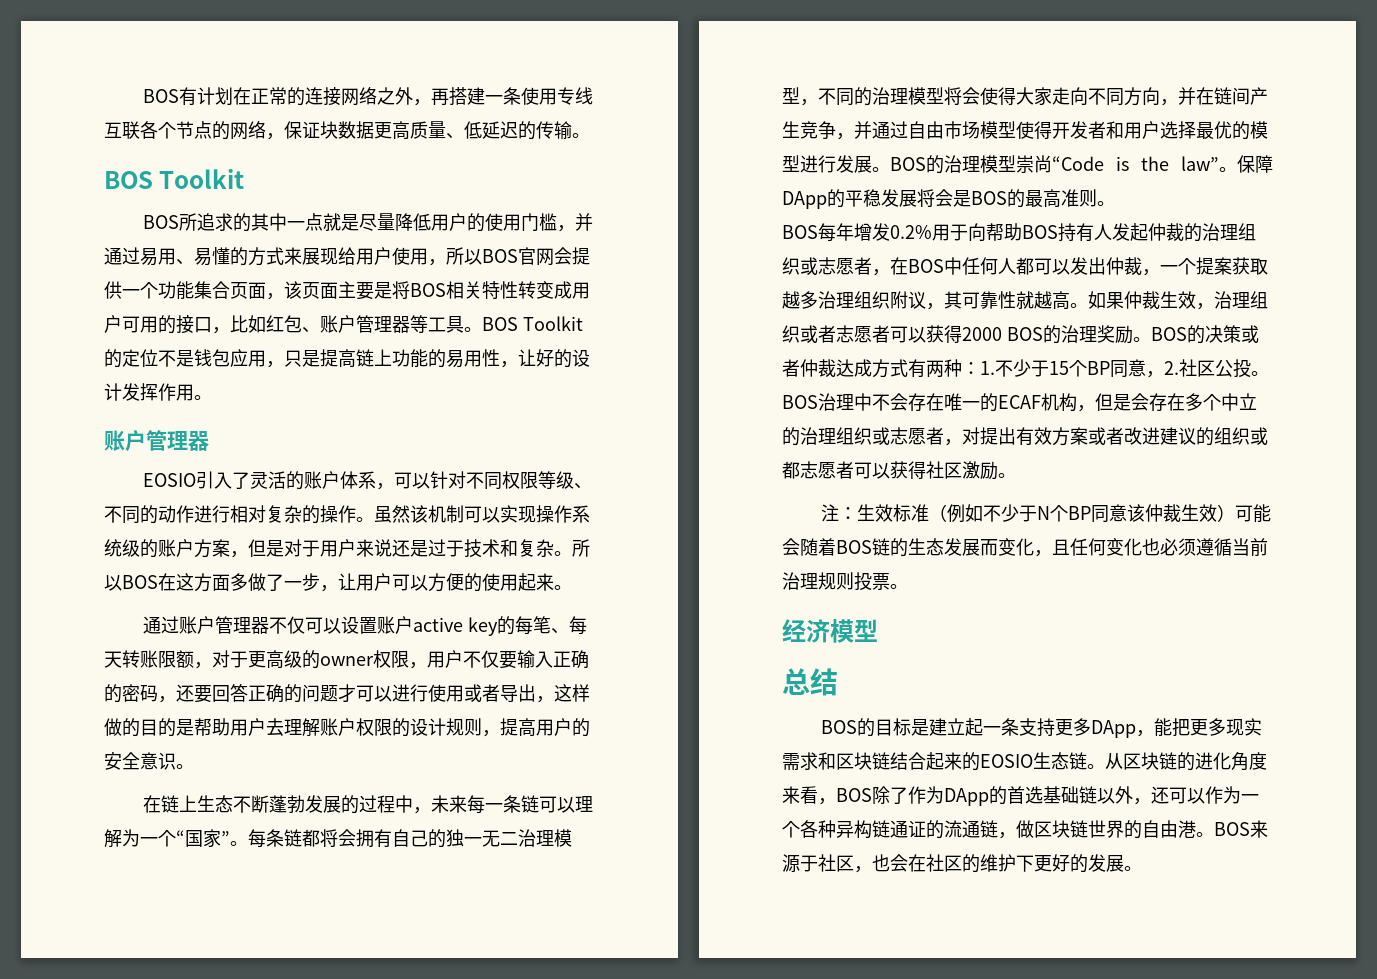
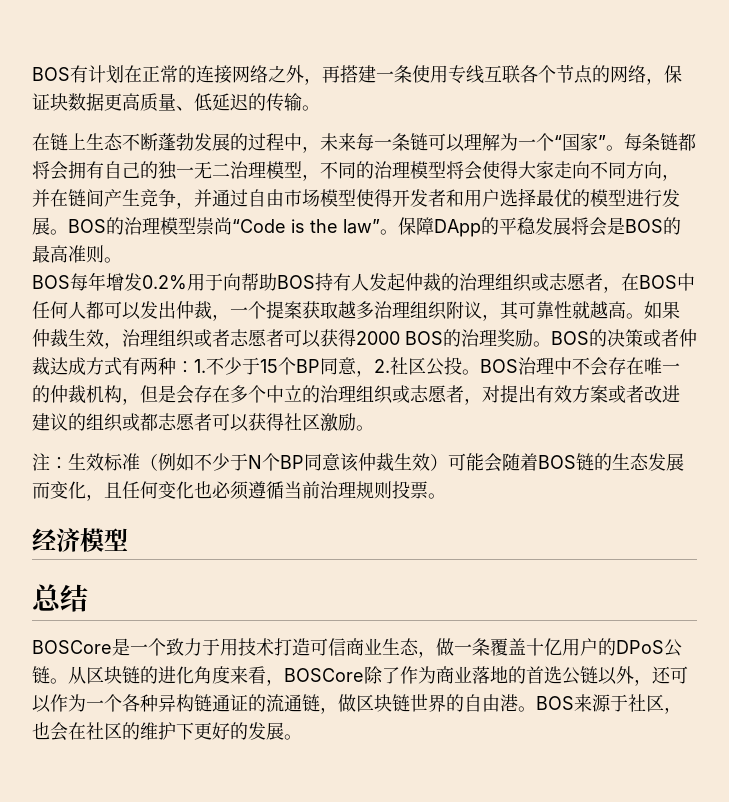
[104,169,245,189] [143,213,594,232] [104,247,590,266] [104,281,590,300] [104,315,583,334] [104,349,590,368] [104,383,212,401] [104,430,209,452] [143,471,593,490] [104,505,590,524] [104,539,590,558] [104,573,572,592] [143,616,588,636] [104,650,589,669] [104,684,590,703] [104,718,590,737] [104,752,194,770] // BOS Toolkit // BOS所追求的其中一点就是尽量降低用户的使用门槛，并通过易用、易懂的方式来展现给用户使用，所以BOS官网会提供一个功能集合页面，该页面主要是将BOS相关特性转变成用户可用的接口，比如红包、账户管理器等工具。BOS Toolkit的定位不是钱包应用，只是提高链上功能的易用性，让好的设计发挥作用。 // 账户管理器 // EOSIO引入了灵活的账户体系，可以针对不同权限等级、不同的动作进行相对复杂的操作。虽然该机制可以实现操作系统级的账户方案，但是对于用户来说还是过于技术和复杂。所以BOS在这方面多做了一步，让用户可以方便的使用起来。 // 通过账户管理器不仅可以设置账户active key的每笔、每天转账限额，对于更高级的owner权限，用户不仅要输入正确的密码，还要回答正确的问题才可以进行使用或者导出，这样做的目的是帮助用户去理解账户权限的设计规则，提高用户的安全意识。 -> (320, 108) none
[998,395,1041,409] ECAF -> [50,385,86,404] 仲裁
[821,718,1263,738] [782,752,1069,771] BOS的目标是建立起一条支持更多DApp，能把更多现实需求和区块链结合起来的EOSIO生态 -> [32,638,682,658] BOSCore是一个致力于用技术打造可信商业生态，做一条覆盖十亿用户的DPoS公
[836,788,872,802] BOS -> [284,668,364,682] BOSCore
[944,786,1079,806] DApp的首选基础 -> [436,666,580,685] 商业落地的首选公

